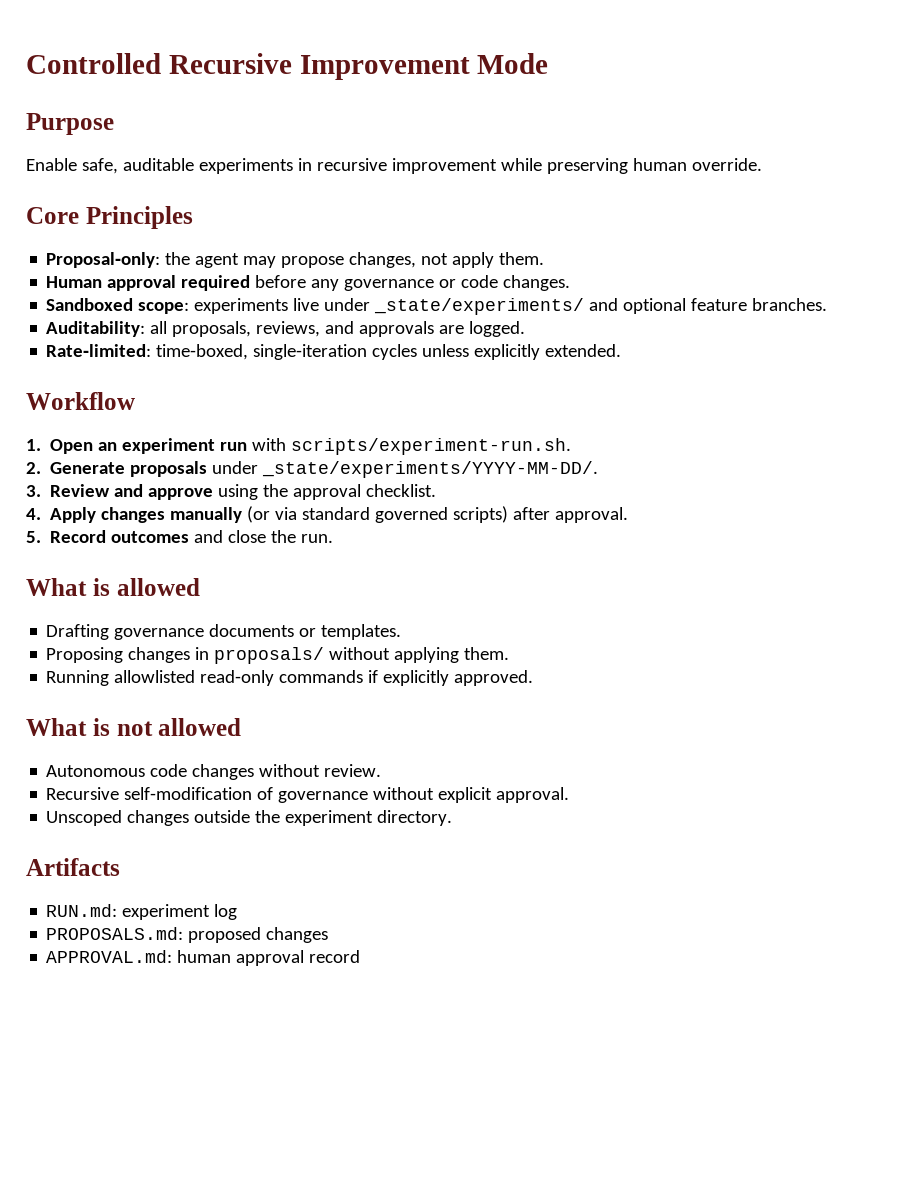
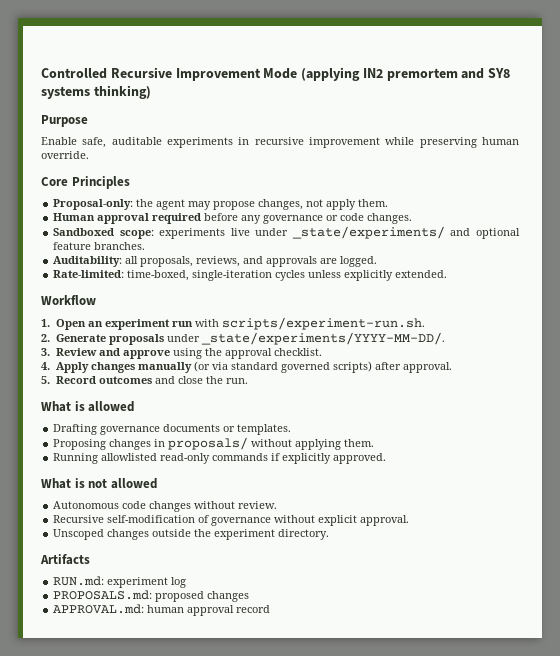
(549, 63) none -> [301,67,511,81] [41,85,151,99] (applying IN2 premortem and SY8 systems thinking)

